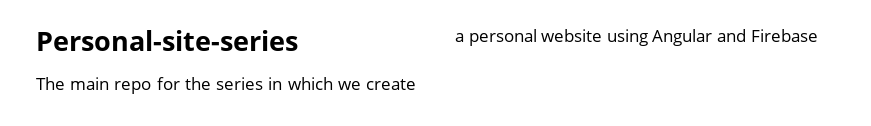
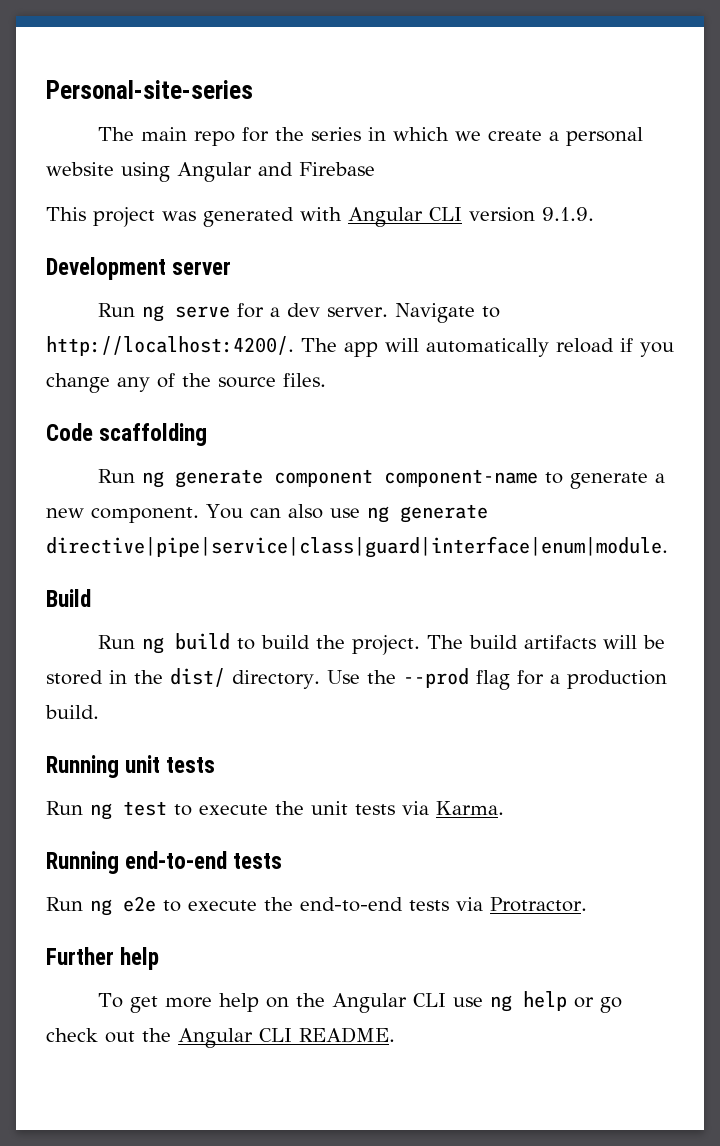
(818, 35) none -> [46,207,594,227] [46,257,232,280] [97,303,500,323] [46,336,674,357] [46,373,326,393] [46,423,208,446] [97,469,665,489] [46,504,488,523] [46,536,668,558] [46,589,91,607] [97,633,665,655] [46,668,667,690] [45,705,99,719] [46,755,216,778] [46,801,504,820] [46,851,283,874] [46,896,587,916] [46,947,160,970] [97,991,622,1013] [46,1027,395,1048] // This project was generated with Angular CLI version 9.1.9. // Development server // Run ng serve for a dev server. Navigate to http://localhost:4200/. The app will automatically reload if you change any of the source files. // Code scaffolding // Run ng generate component component-name to generate a new component. You can also use ng generate directive|pipe|service|class|guard|interface|enum|module. // Build // Run ng build to build the project. The build artifacts will be stored in the dist/ directory. Use the --prod flag for a production build. // Running unit tests // Run ng test to execute the unit tests via Karma. // Running end-to-end tests // Run ng e2e to execute the end-to-end tests via Protractor. // Further help // To get more help on the Angular CLI use ng help or go check out the Angular CLI README.

